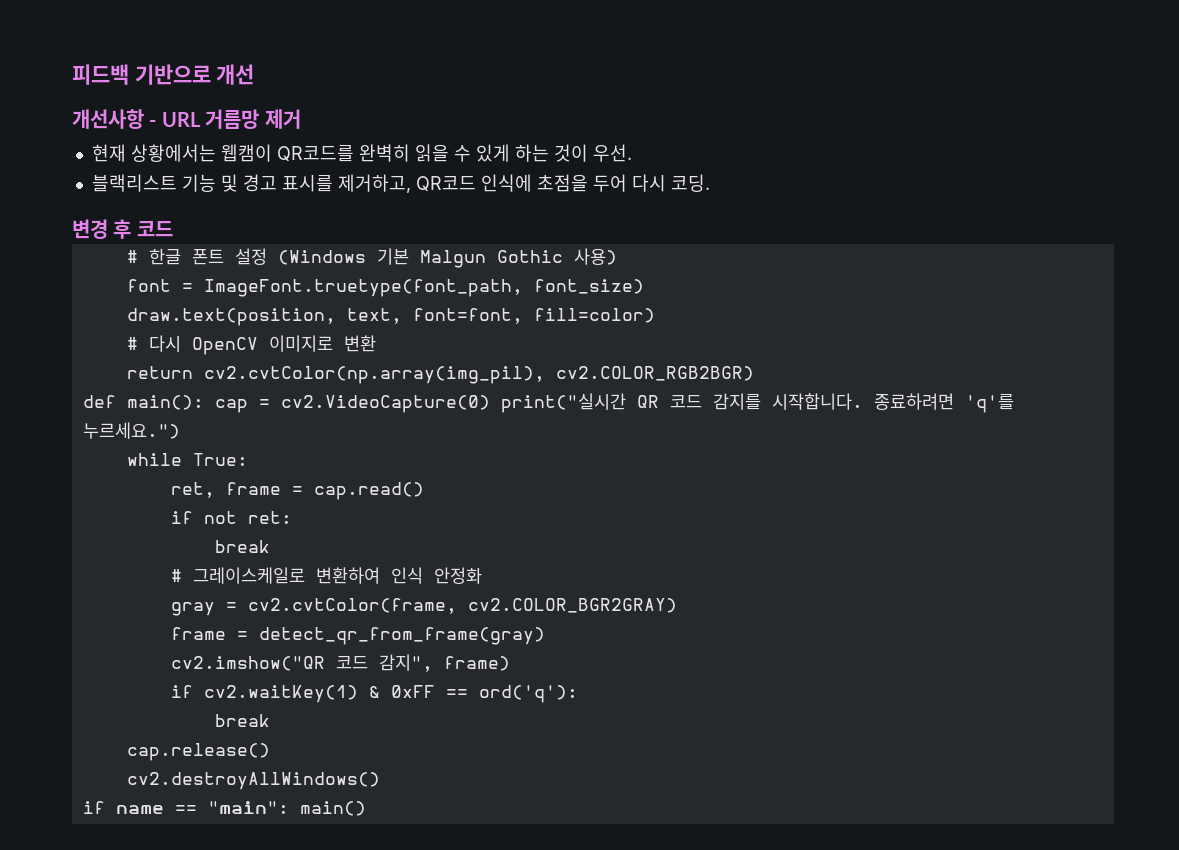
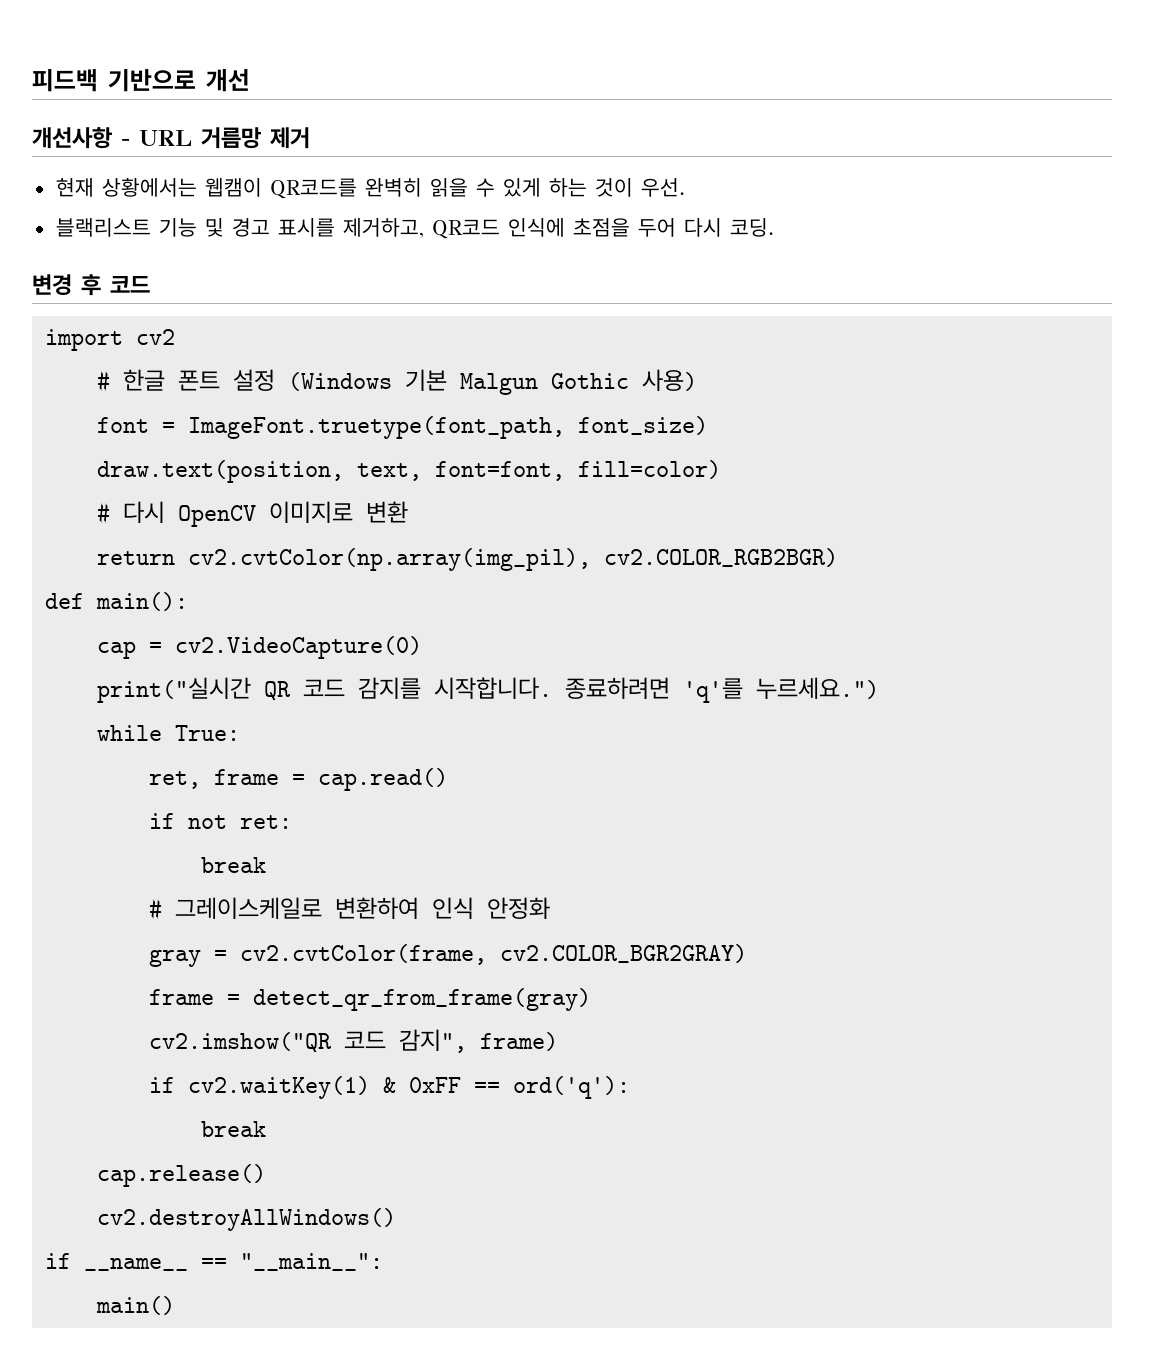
(173, 229) none -> [44,329,175,351] // import cv2
(204, 402) none -> (188, 601) //
(490, 404) none -> (422, 647) //
[115,801,289,814] name == "main": -> [83,1253,383,1271] __name__ == "__main__": //

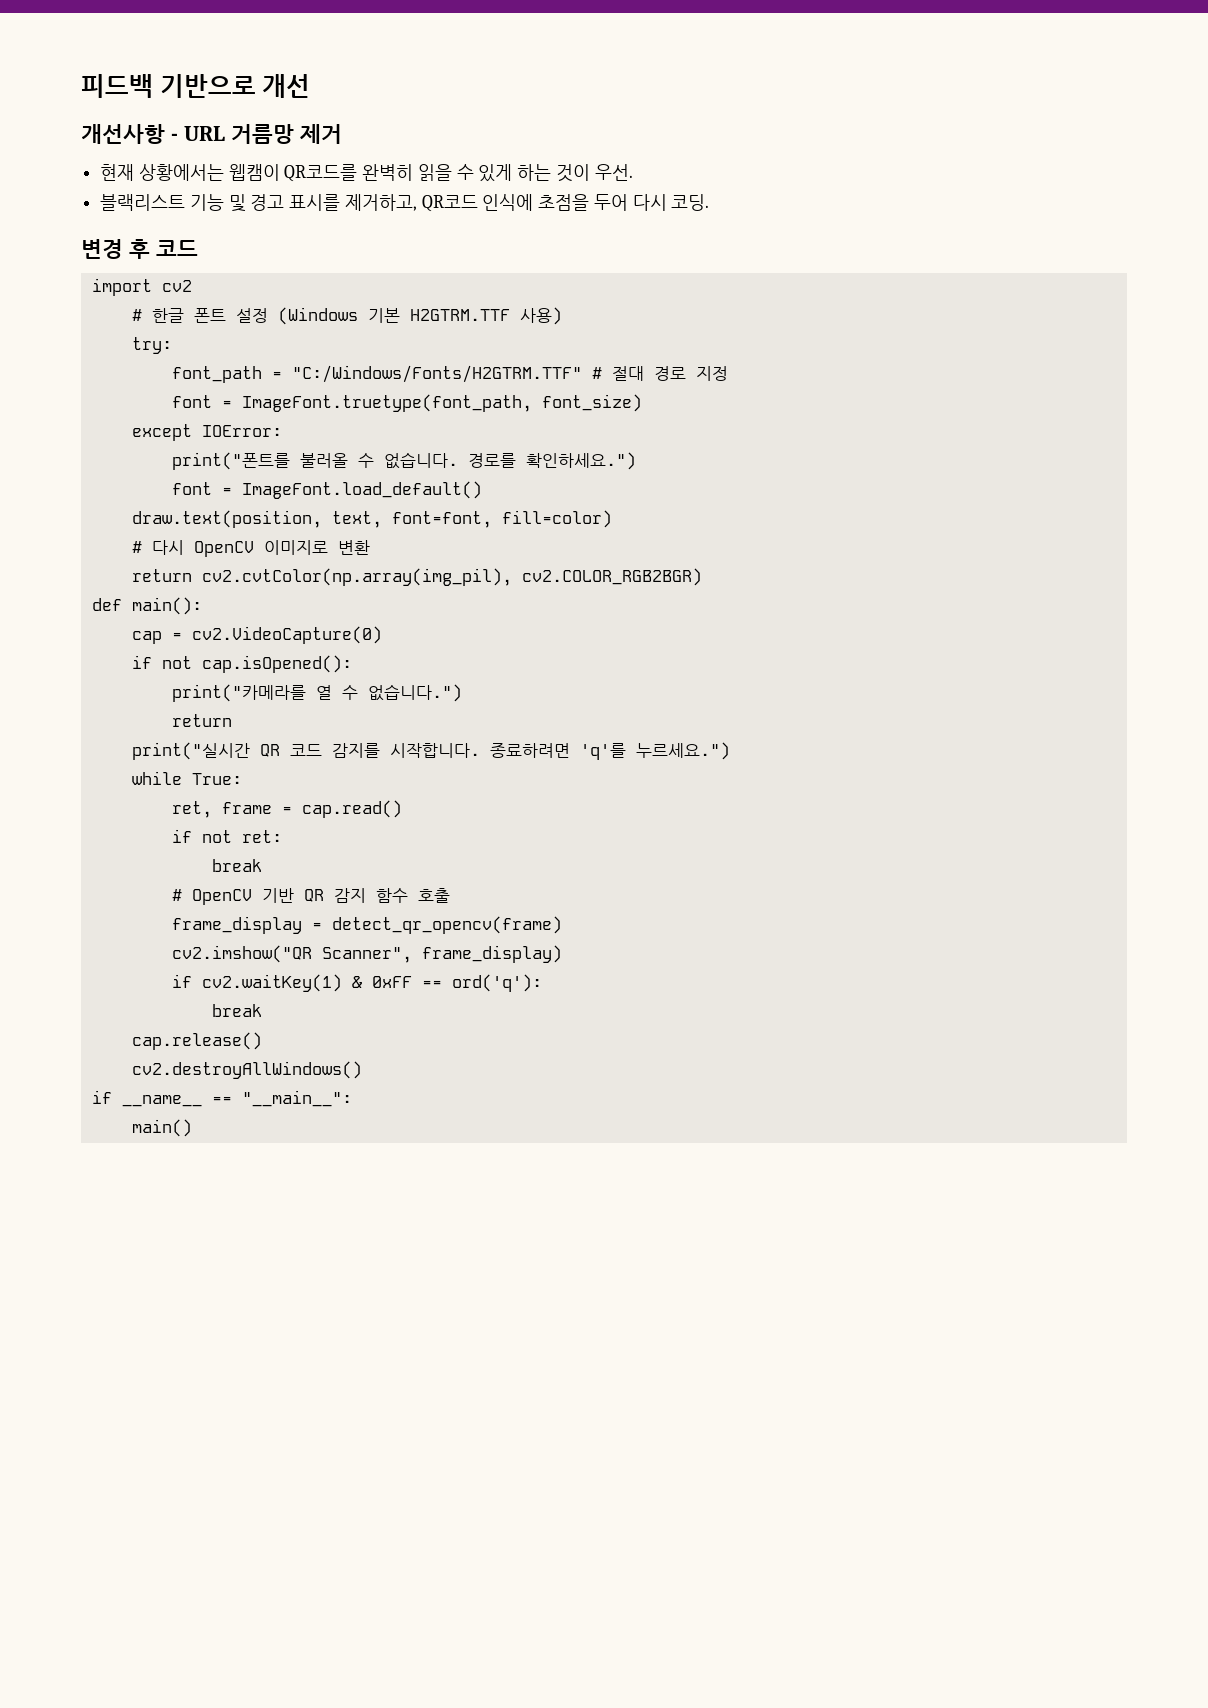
[459,373,629,395] Malgun Gothic -> [409,309,510,321] H2GTRM.TTF
[96,416,708,439] font = ImageFont.truetype(font_path, font_size) -> [131,337,172,354] [171,365,728,383] [171,394,642,412] [131,424,282,441] [171,452,636,470] [171,481,482,499] try: // font_path = "C:/Windows/Fonts/H2GTRM.TTF" # 절대 경로 지정 // font = ImageFont.truetype(font_path, font_size) // except IOError: // print("폰트를 불러올 수 없습니다. 경로를 확인하세요.") // font = ImageFont.load_default()
(422, 647) none -> [131,655,352,673] [171,684,462,702] [171,714,232,727] // if not cap.isOpened(): // print("카메라를 열 수 없습니다.") // return
[174,897,550,919] [148,944,747,967] [148,988,591,1011] [148,1029,558,1053] 그레이스케일로 변환하여 인식 안정화 // gray = cv2.cvtColor(frame, cv2.COLOR_BGR2GRAY) // frame = detect_qr_from_frame(gray) // cv2.imshow("QR 코드 감지", frame) -> [191,888,450,905] [171,916,562,934] [171,945,562,963] OpenCV 기반 QR 감지 함수 호출 // frame_display = detect_qr_opencv(frame) // cv2.imshow("QR Scanner", frame_display)

